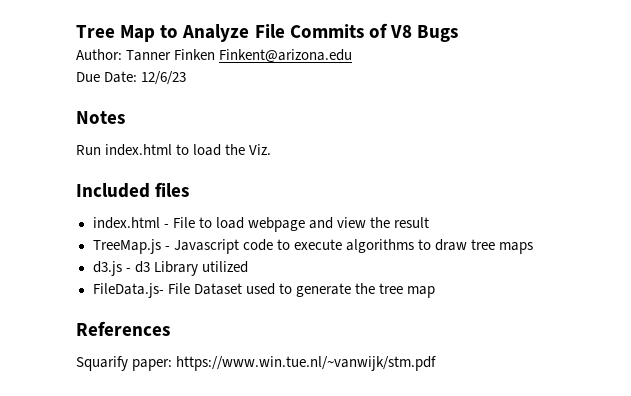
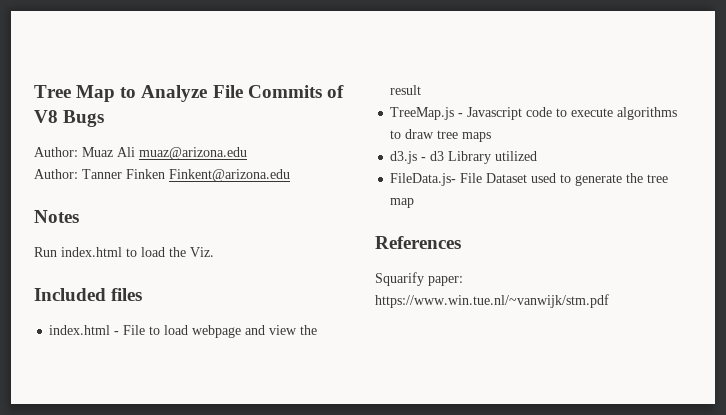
(459, 33) none -> [34,147,247,160] // Author: Muaz Ali muaz@arizona.edu
[76,71,187,85] // Due Date: 12/6/23 -> (290, 175) none

